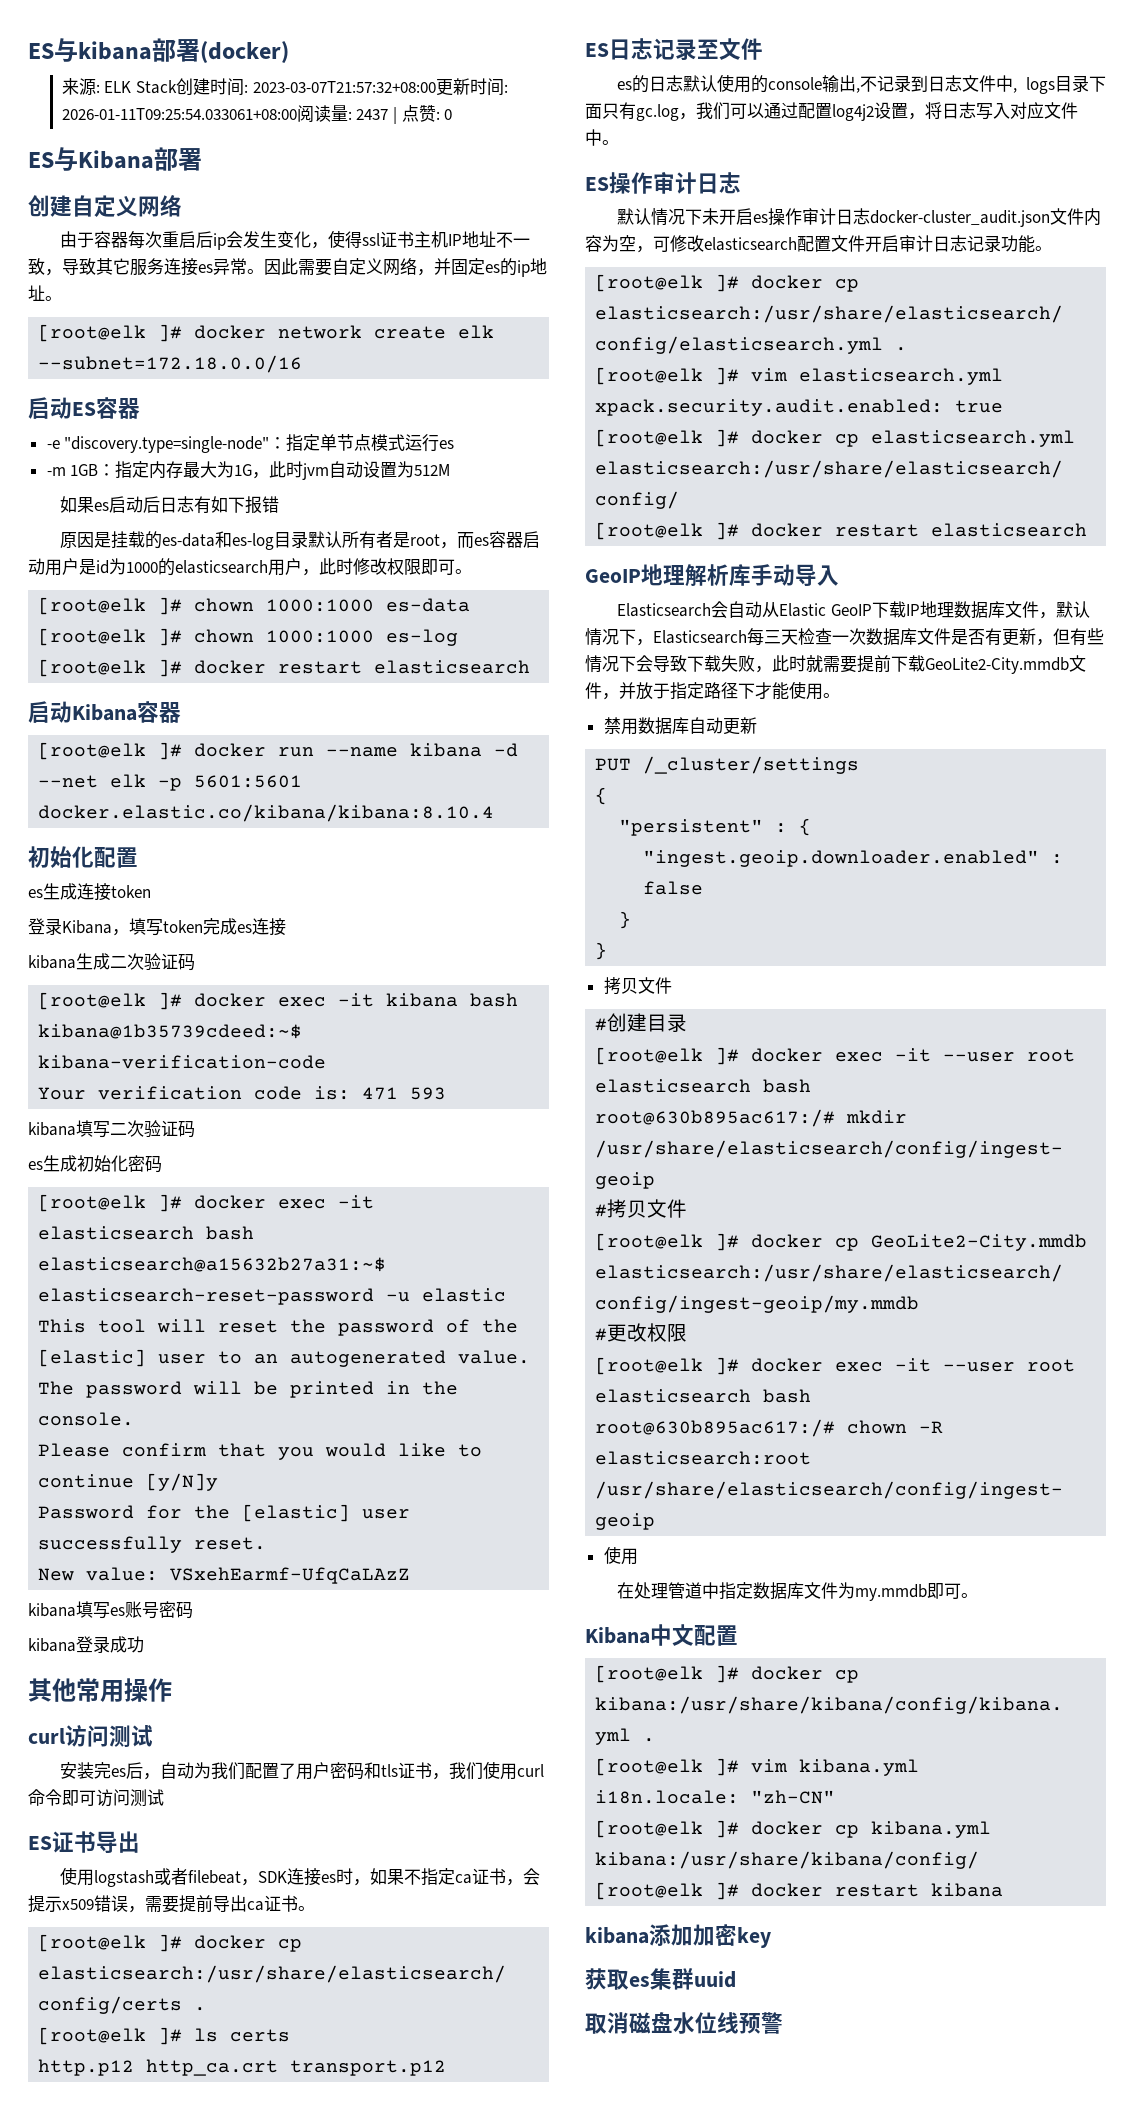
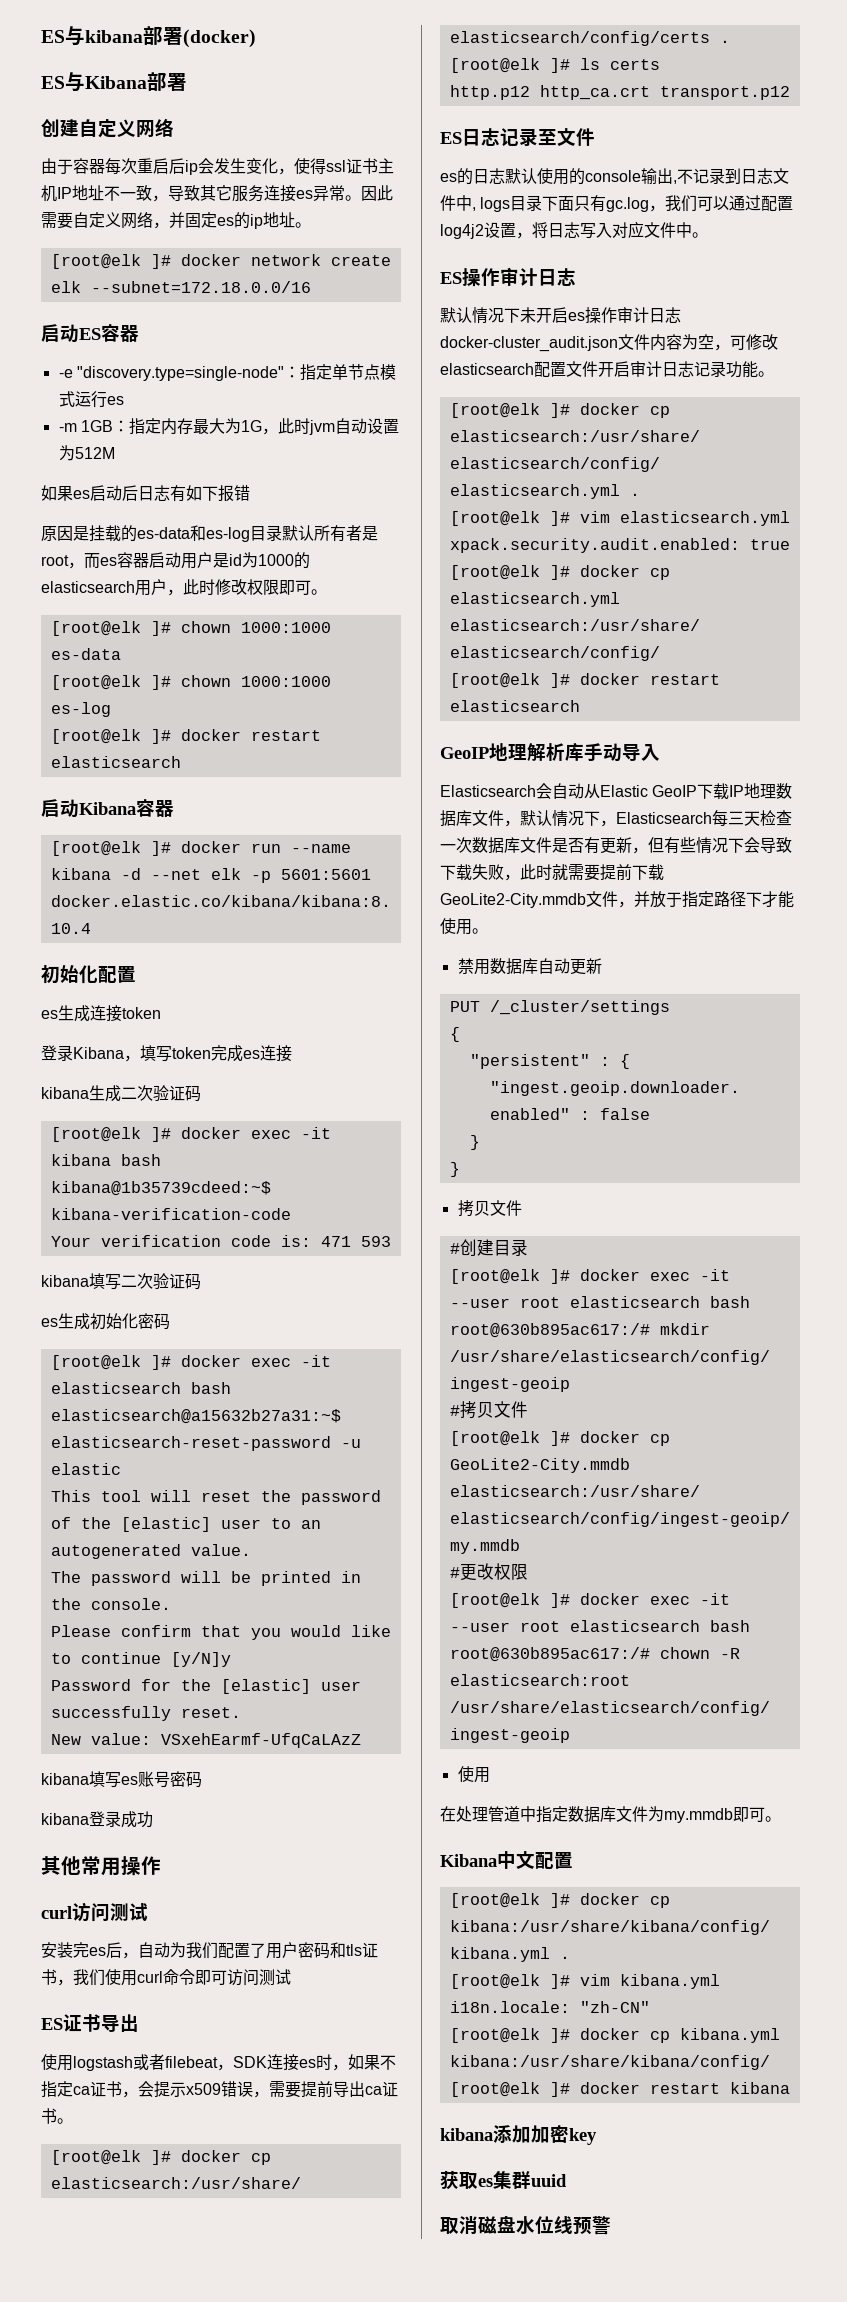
[61,78,508,96] [61,105,453,124] // 来源: ELK Stack创建时间: 2023-03-07T21:57:32+08:00更新时间: 2026-01-11T09:25:54.033061+08:00阅读量: 2437 | 点赞: 0 -> (256, 38) none

